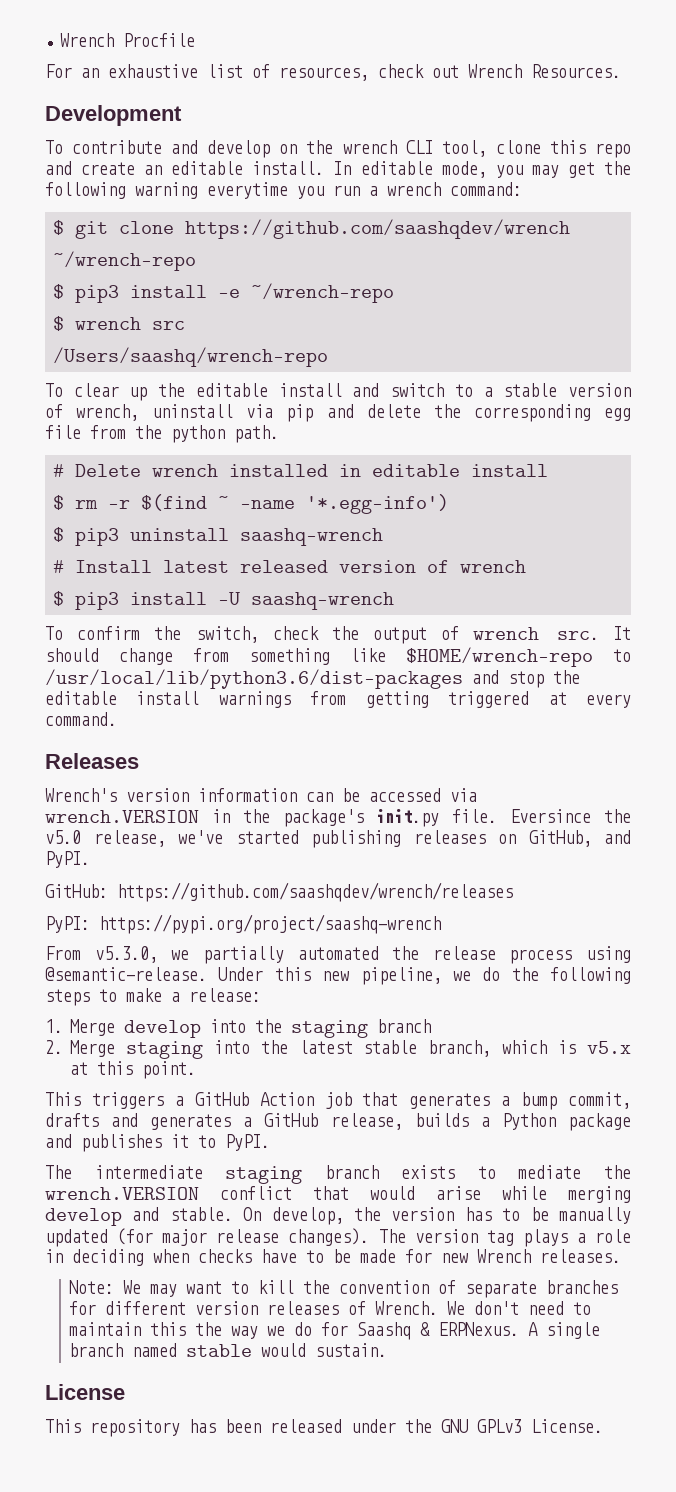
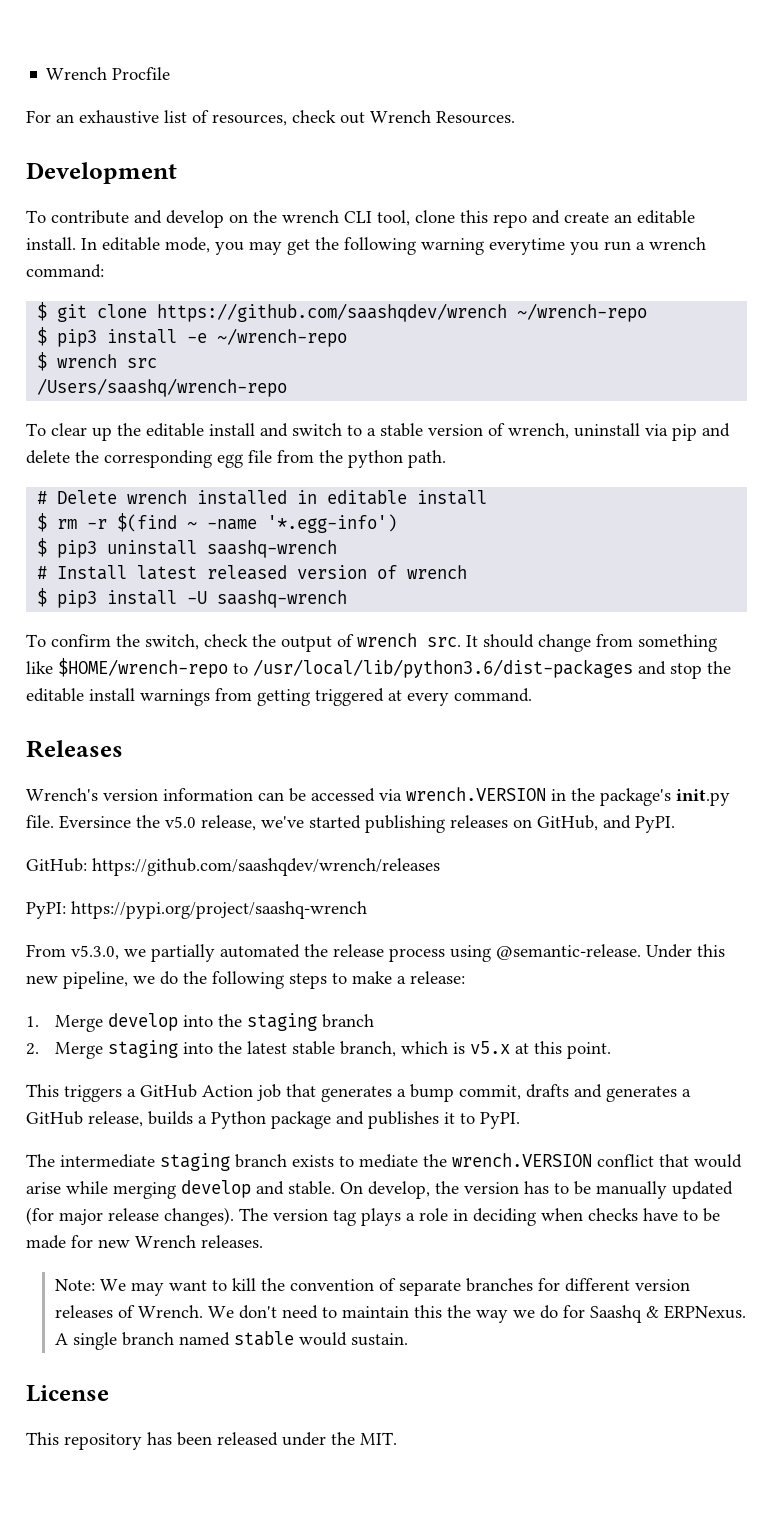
[441,1419,603,1433] GNU GPLv3 License. -> [360,1432,397,1445] MIT.

